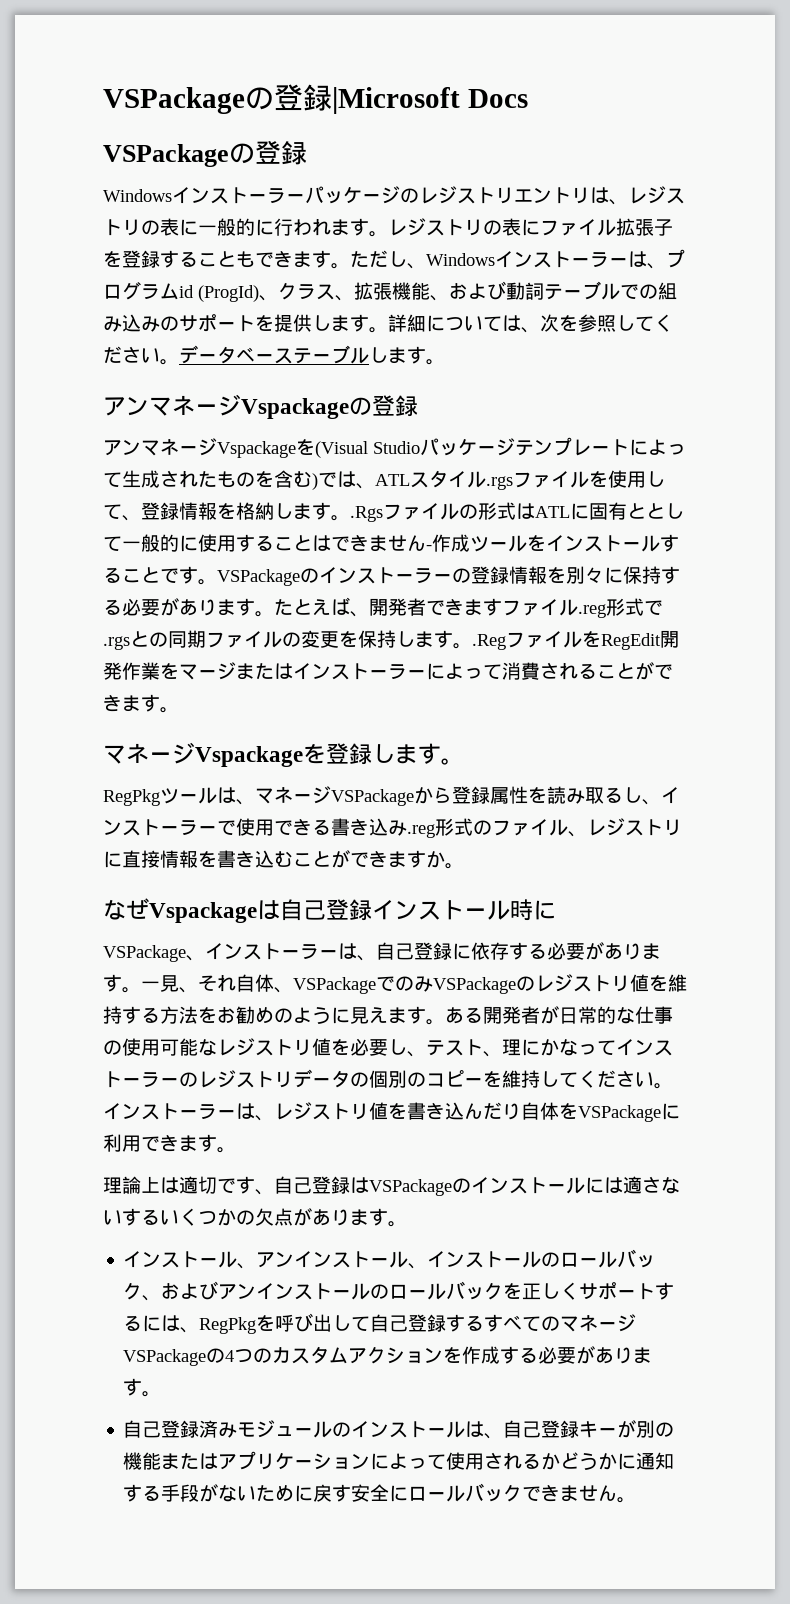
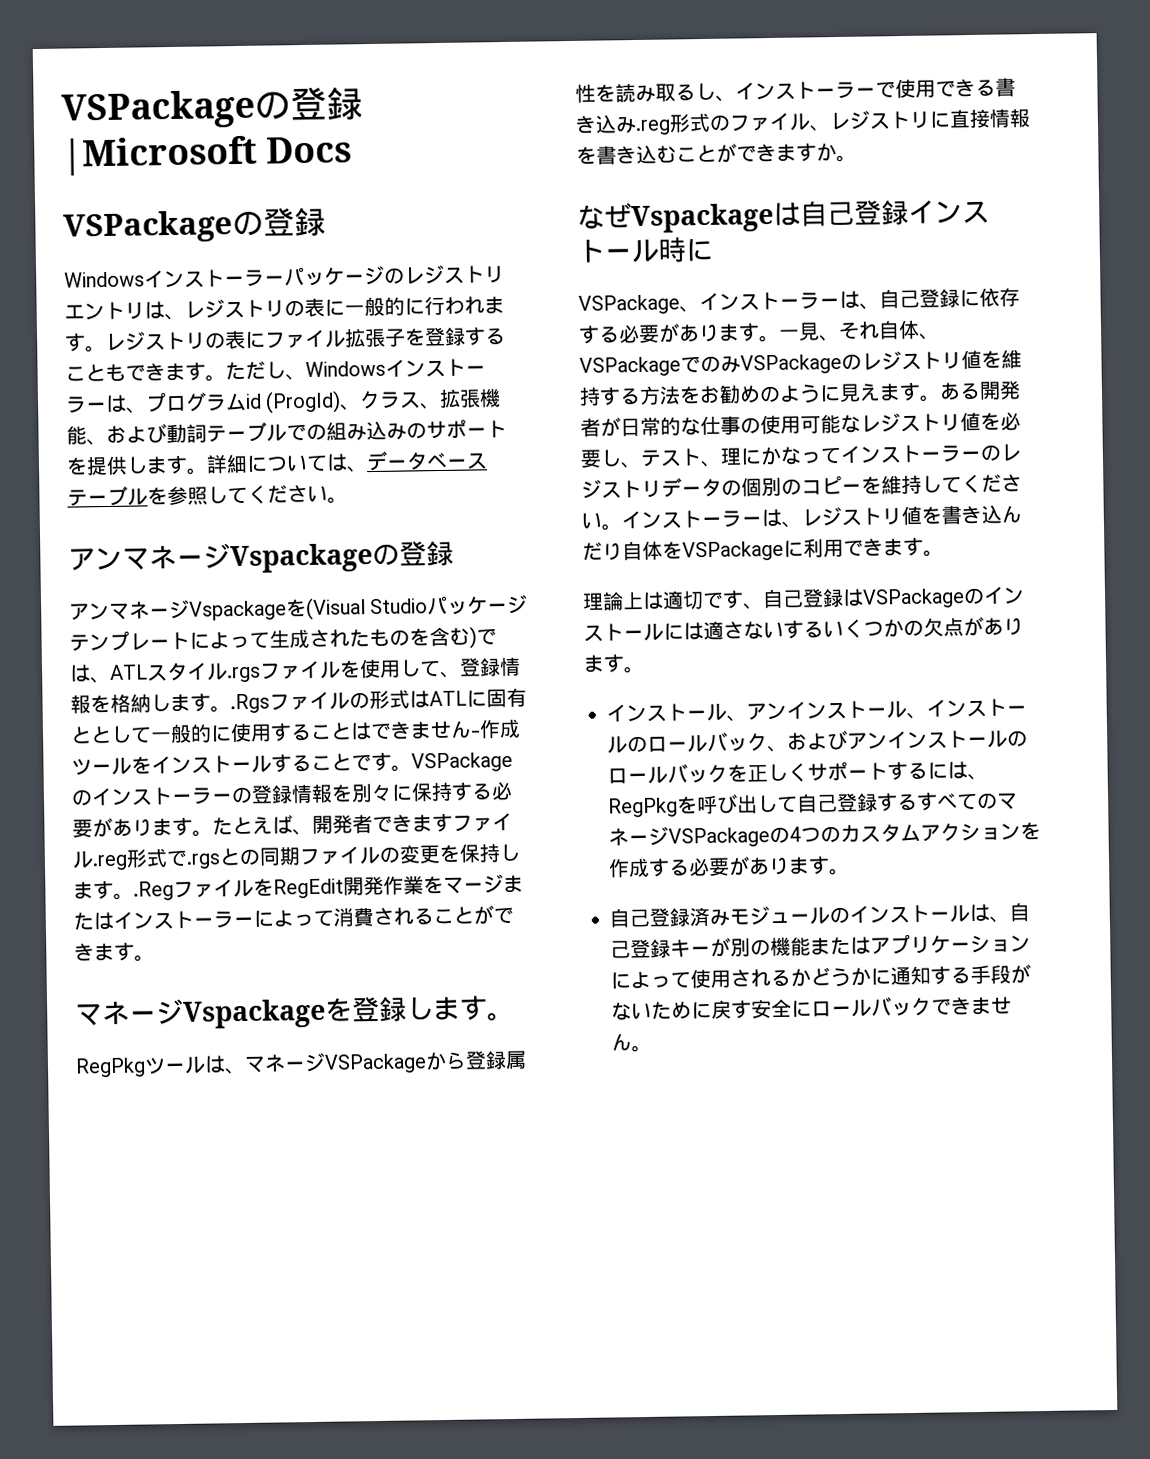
[540,314,673,332] [103,346,179,365] 次を参照してください。 -> (368, 469) none
[369,346,426,364] します -> [147,484,328,506] を参照してください

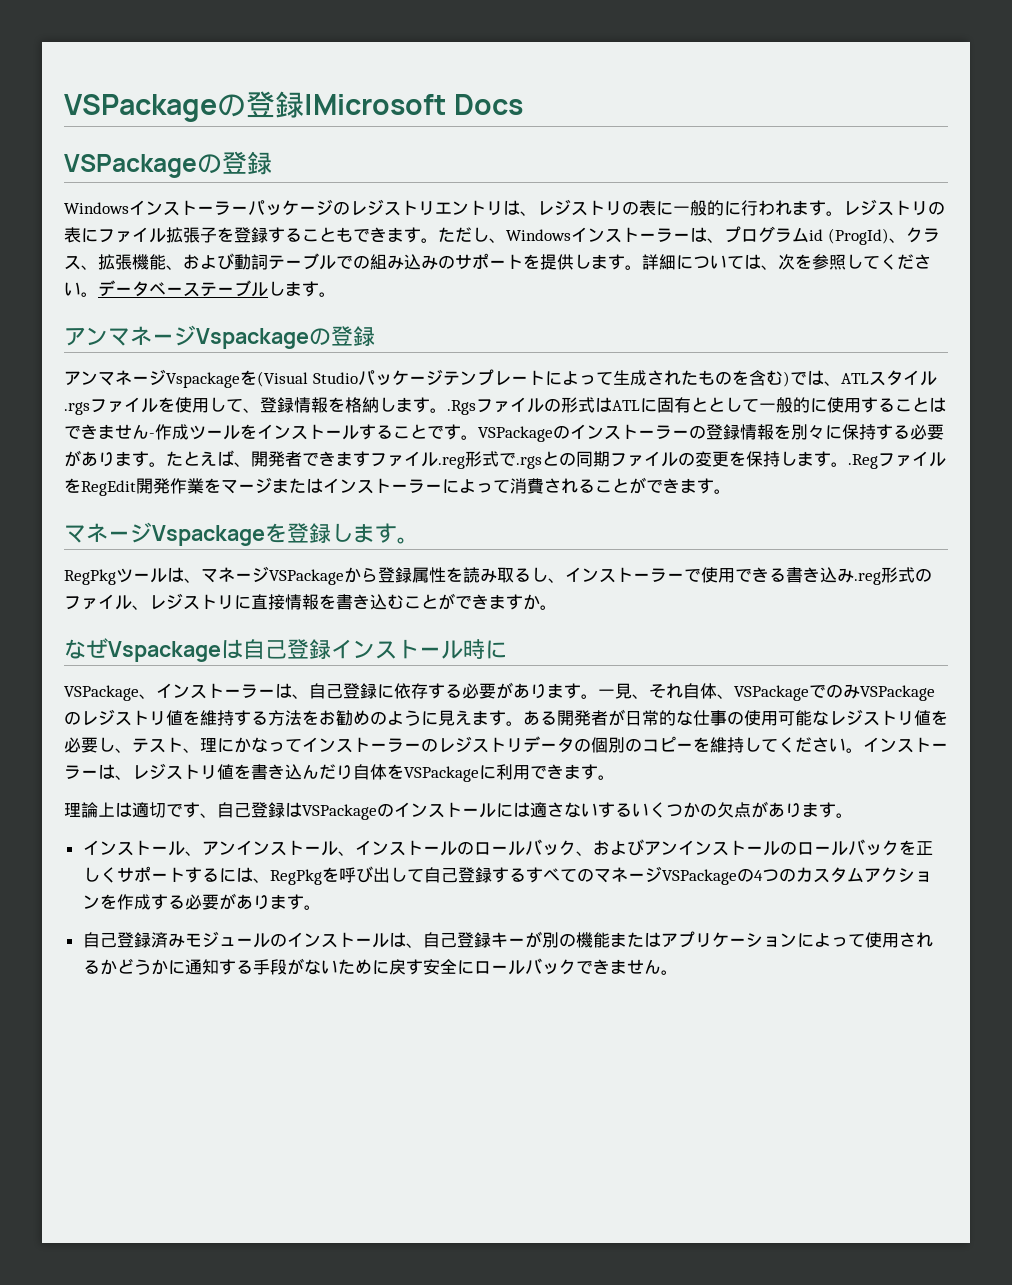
(368, 469) none -> [778,254,931,270] [64,282,98,297] 次を参照してください。
[147,484,328,506] を参照してください -> [268,281,319,297] します

